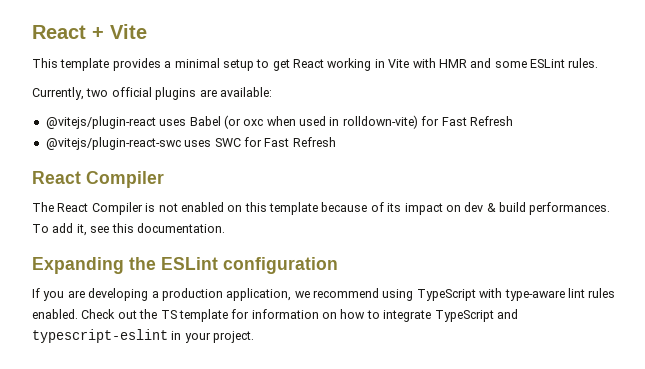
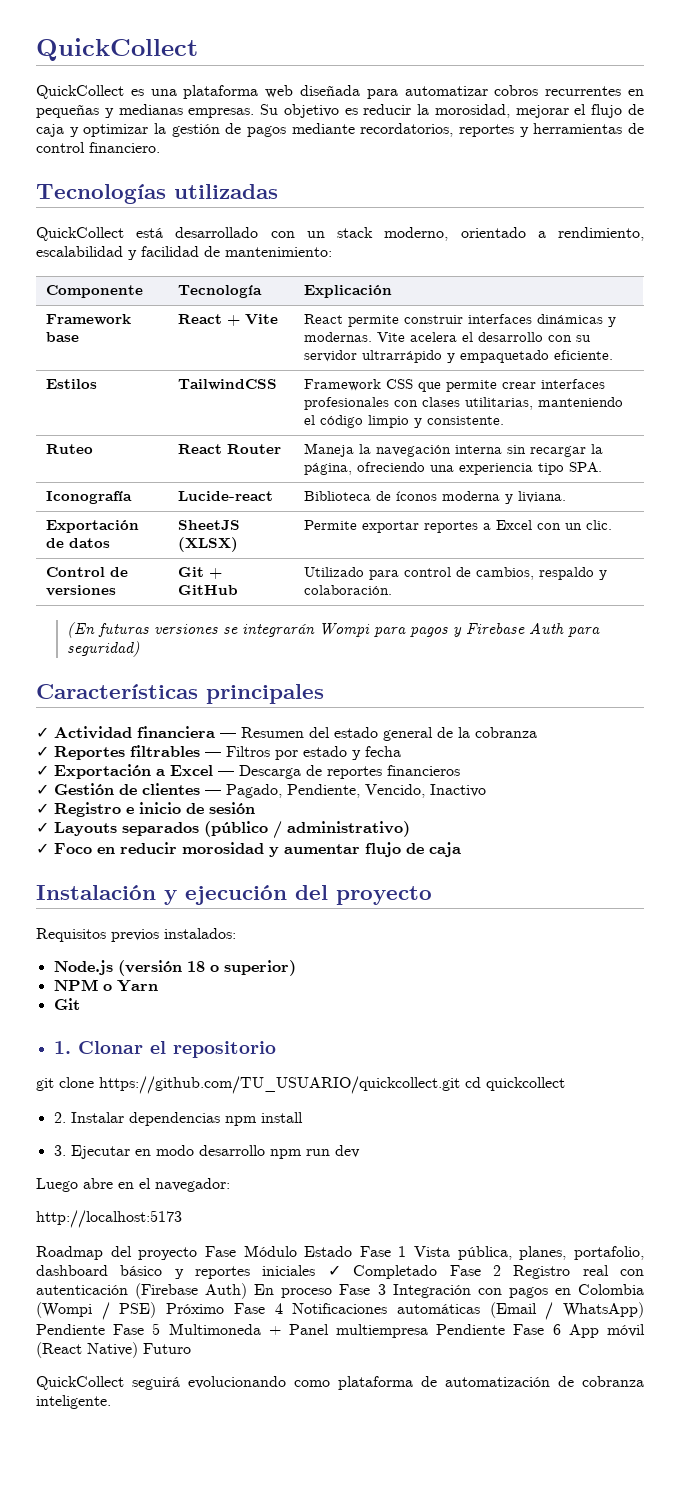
[32,24,147,39] [32,58,599,71] [32,87,272,100] [45,115,513,129] [45,137,336,150] [32,171,164,188] [32,202,611,215] [32,223,225,236] [32,257,338,274] [32,288,616,301] [32,309,518,322] [32,329,255,343] React + Vite // This template provides a minimal setup to get React working in Vite with HMR and some ESLint rules. // Currently, two official plugins are available: // @vitejs/plugin-react uses Babel (or oxc when used in rolldown-vite) for Fast Refresh // @vitejs/plugin-react-swc uses SWC for Fast Refresh // React Compiler // The React Compiler is not enabled on this template because of its impact on dev & build performances. To add it, see this documentation. // Expanding the ESLint configuration // If you are developing a production application, we recommend using TypeScript with type-aware lint rules enabled. Check out the TS template for information on how to integrate TypeScript and typescript-eslint in your project. -> [36,38,198,61] [36,85,644,99] [36,104,644,118] [36,123,644,137] [36,142,160,153] [36,184,278,204] [36,227,644,241] [36,246,332,260] [45,285,143,298] [177,285,262,298] [303,285,392,298] [45,314,131,325] [45,332,79,342] [177,314,278,326] [303,314,616,327] [303,332,591,342] [303,350,613,363] [45,379,97,389] [177,379,277,390] [303,379,605,392] [303,397,623,410] [303,415,504,428] [45,444,93,454] [177,444,281,454] [303,443,603,457] [303,462,602,475] [45,491,132,504] [177,491,273,501] [303,491,566,504] [45,520,139,533] [45,538,110,548] [177,520,240,530] [177,537,238,552] [303,520,612,533] [45,567,128,577] [45,585,116,596] [177,567,222,579] [177,585,238,595] [303,567,607,580] [303,585,392,595] [67,622,601,638] [67,641,141,657] [36,684,324,704] [36,726,537,741] [36,745,401,760] [36,764,460,779] [36,783,486,798] [36,802,255,817] [36,821,410,839] [36,842,461,857] [36,885,432,905] [36,928,236,942] [53,960,296,976] [53,979,158,992] [53,998,80,1010] [53,1041,276,1058] [36,1076,565,1094] [53,1112,303,1126] [53,1145,360,1159] [36,1178,230,1192] [36,1210,182,1228] [36,1245,644,1260] [36,1265,645,1279] [36,1283,644,1299] [36,1302,644,1320] [36,1323,645,1338] [36,1342,191,1358] [36,1376,644,1390] [36,1395,111,1409] QuickCollect // QuickCollect es una plataforma web diseñada para automatizar cobros recurrentes en pequeñas y medianas empresas. Su objetivo es reducir la morosidad, mejorar el flujo de caja y optimizar la gestión de pagos mediante recordatorios, reportes y herramientas de control financiero. // Tecnologías utilizadas // QuickCollect está desarrollado con un stack moderno, orientado a rendimiento, escalabilidad y facilidad de mantenimiento: // Componente | Tecnología | Explicación // Framework base | React + Vite | React permite construir interfaces dinámicas y modernas. Vite acelera el desarrollo con su servidor ultrarrápido y empaquetado eficiente. // Estilos | TailwindCSS | Framework CSS que permite crear interfaces profesionales con clases utilitarias, manteniendo el código limpio y consistente. // Ruteo | React Router | Maneja la navegación interna sin recargar la página, ofreciendo una experiencia tipo SPA. // Iconografía | Lucide-react | Biblioteca de íconos moderna y liviana. // Exportación de datos | SheetJS (XLSX) | Permite exportar reportes a Excel con un clic. // Control de versiones | Git + GitHub | Utilizado para control de cambios, respaldo y colaboración. // (En futuras versiones se integrarán Wompi para pagos y Firebase Auth para seguridad) // Características principales // ✓ Actividad financiera — Resumen del estado general de la cobranza // ✓ Reportes filtrables — Filtros por estado y fecha // ✓ Exportación a Excel — Descarga de reportes financieros // ✓ Gestión de clientes — Pagado, Pendiente, Vencido, Inactivo // ✓ Registro e inicio de sesión // ✓ Layouts separados (público / administrativo) // ✓ Foco en reducir morosidad y aumentar flujo de caja // Instalación y ejecución del proyecto // Requisitos previos instalados: // Node.js (versión 18 o superior) // NPM o Yarn // Git // 1. Clonar el repositorio // git clone https://github.com/TU_USUARIO/quickcollect.git cd quickcollect // 2. Instalar dependencias npm install // 3. Ejecutar en modo desarrollo npm run dev // Luego abre en el navegador: // http://localhost:5173 // Roadmap del proyecto Fase Módulo Estado Fase 1 Vista pública, planes, portafolio, dashboard básico y reportes iniciales ✓ Completado Fase 2 Registro real con autenticación (Firebase Auth) En proceso Fase 3 Integración con pagos en Colombia (Wompi / PSE) Próximo Fase 4 Notificaciones automáticas (Email / WhatsApp) Pendiente Fase 5 Multimoneda + Panel multiempresa Pendiente Fase 6 App móvil (React Native) Futuro // QuickCollect seguirá evolucionando como plataforma de automatización de cobranza inteligente.

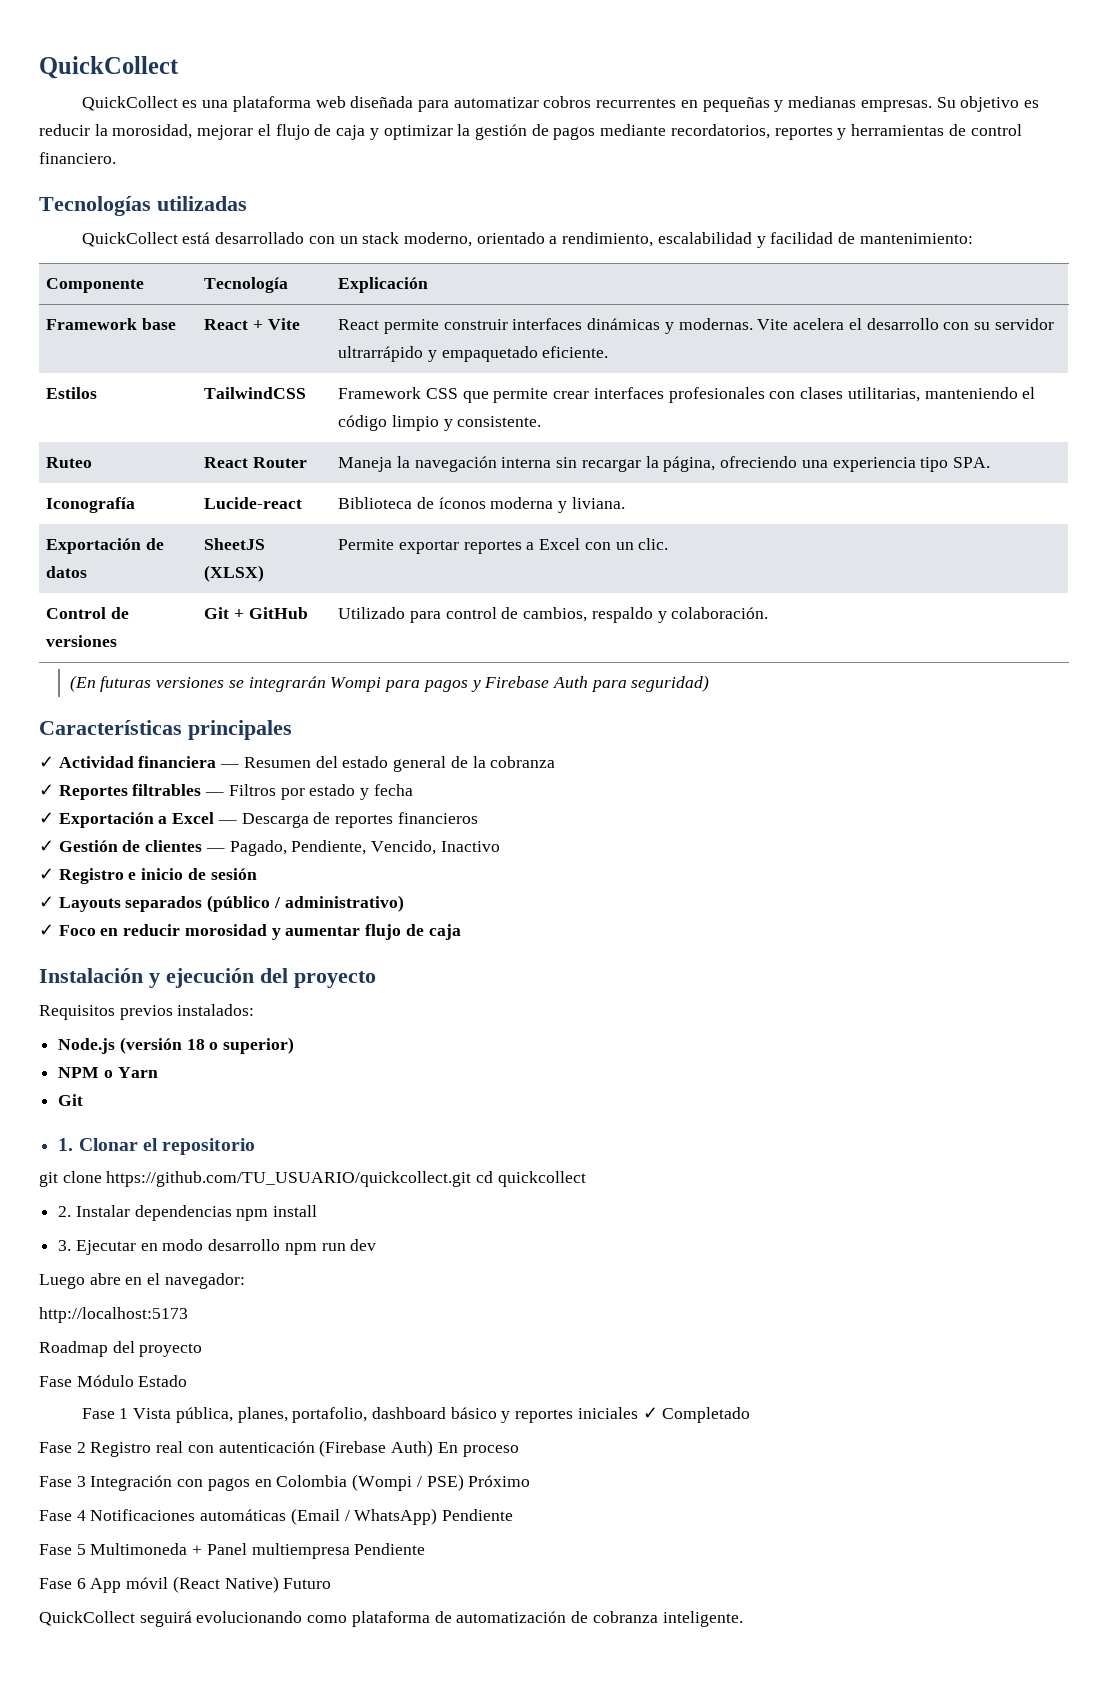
(198, 1253) none -> (203, 1350) //
(353, 1251) none -> (188, 1381) //
(438, 1272) none -> (751, 1415) //
(333, 1293) none -> (519, 1451) //
(225, 1308) none -> (531, 1481) //
(105, 1329) none -> (514, 1515) //
(506, 1329) none -> (426, 1549) //

